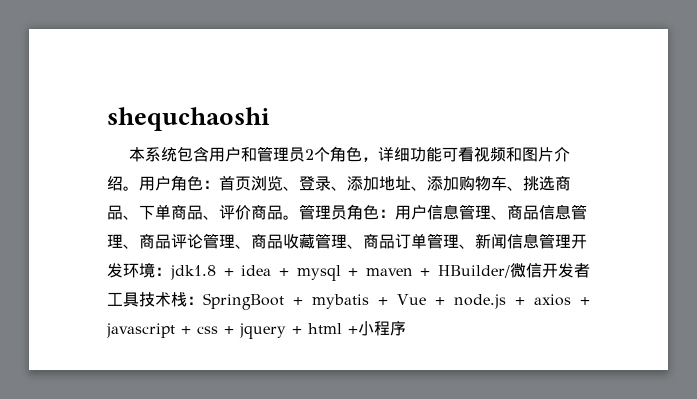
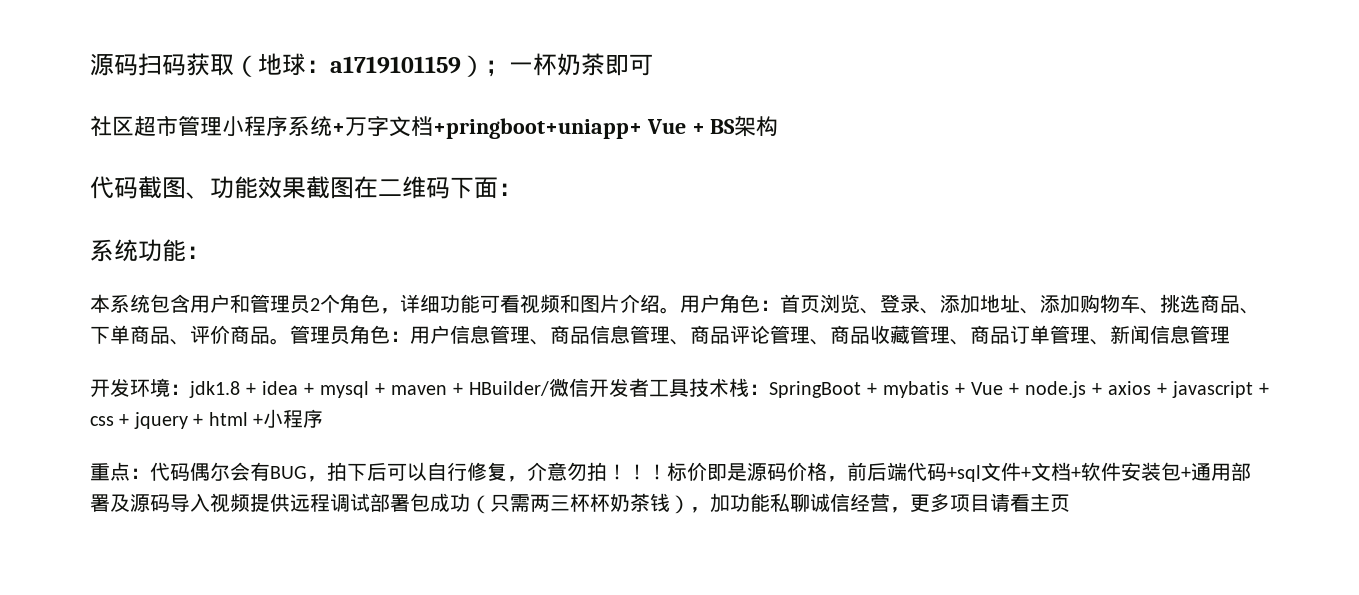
[107,107,270,131] shequchaoshi -> [90,53,653,77] [90,116,779,139] [90,176,522,199] [90,239,210,262] 源码扫码获取（地球：a1719101159）；一杯奶茶即可 // 社区超市管理小程序系统+万字文档+pringboot+uniapp+ Vue + BS架构 // 代码截图、功能效果截图在二维码下面： // 系统功能：
(571, 241) none -> (1230, 335) //
(406, 328) none -> [90,462,1251,482] [90,493,1070,514] // 重点：代码偶尔会有BUG，拍下后可以自行修复，介意勿拍！！！标价即是源码价格，前后端代码+sql文件+文档+软件安装包+通用部署及源码导入视频提供远程调试部署包成功（只需两三杯杯奶茶钱），加功能私聊诚信经营，更多项目请看主页

